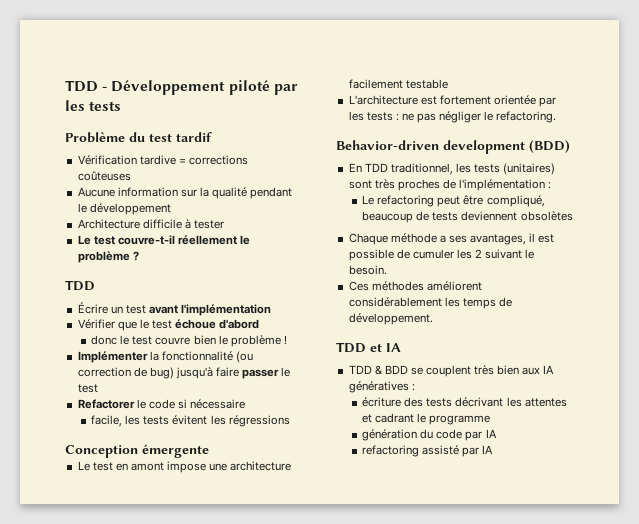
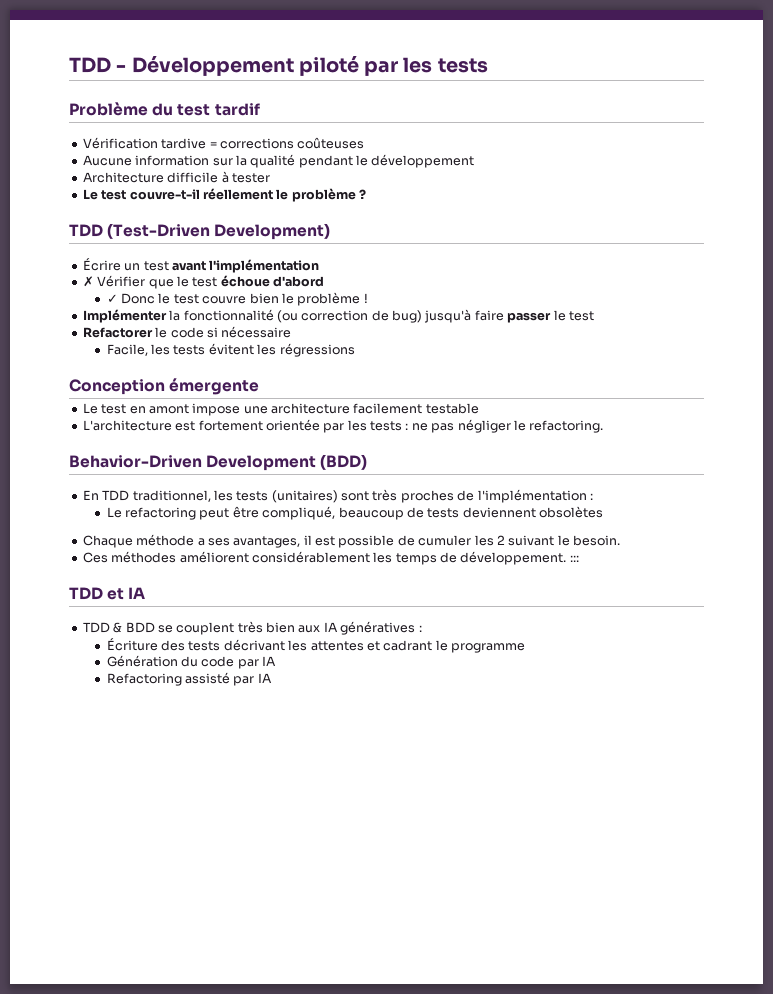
(95, 285) none -> [107,223,331,240] (Test-Driven Development)
(272, 310) none -> [82,276,94,287] ✗
[91,335,118,345] donc -> [106,293,156,304] ✓ Donc
[91,415,123,427] facile, -> [106,344,148,356] Facile,
[336,140,525,154] Behavior-driven development -> [69,455,317,471] Behavior-Driven Development
(433, 319) none -> [569,555,579,562] :::
[362,397,402,407] écriture -> [106,638,158,651] Écriture
[362,429,418,441] génération -> [106,655,178,667] Génération
[362,445,420,457] refactoring -> [106,673,182,686] Refactoring

